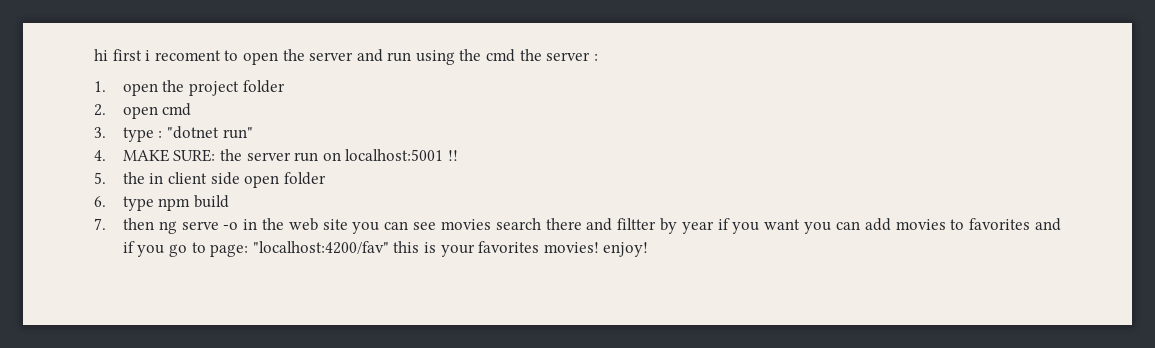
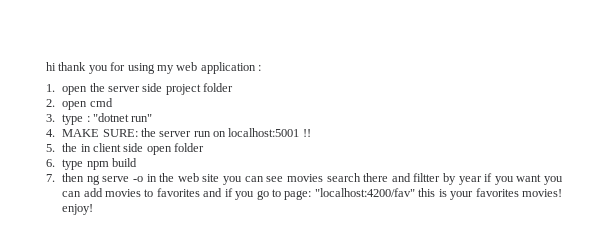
[112,49,591,65] first i recoment to open the server and run using the cmd the server -> [58,62,256,74] thank you for using my web application
(185, 86) none -> [107,83,163,92] server side

